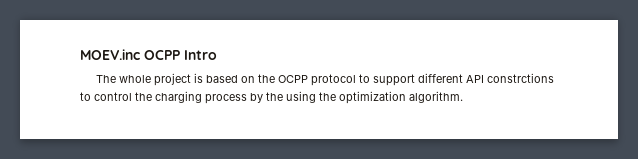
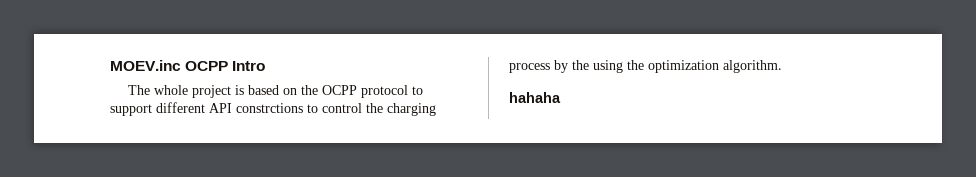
(463, 97) none -> [509,92,561,103] // hahaha

